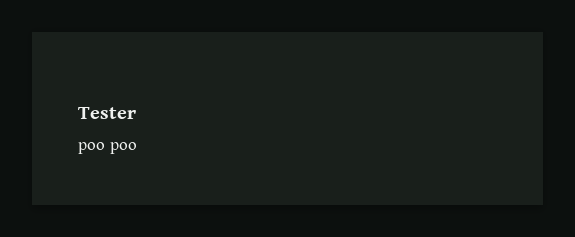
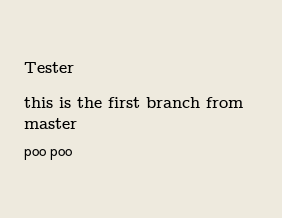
(136, 113) none -> [24,97,243,108] [24,118,77,129] // this is the first branch from master

